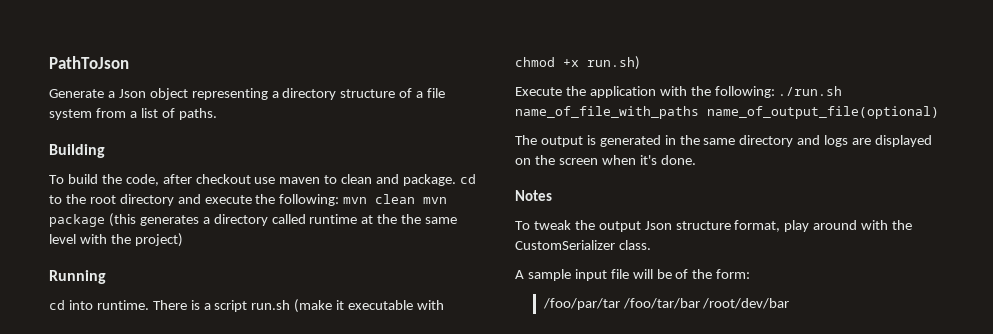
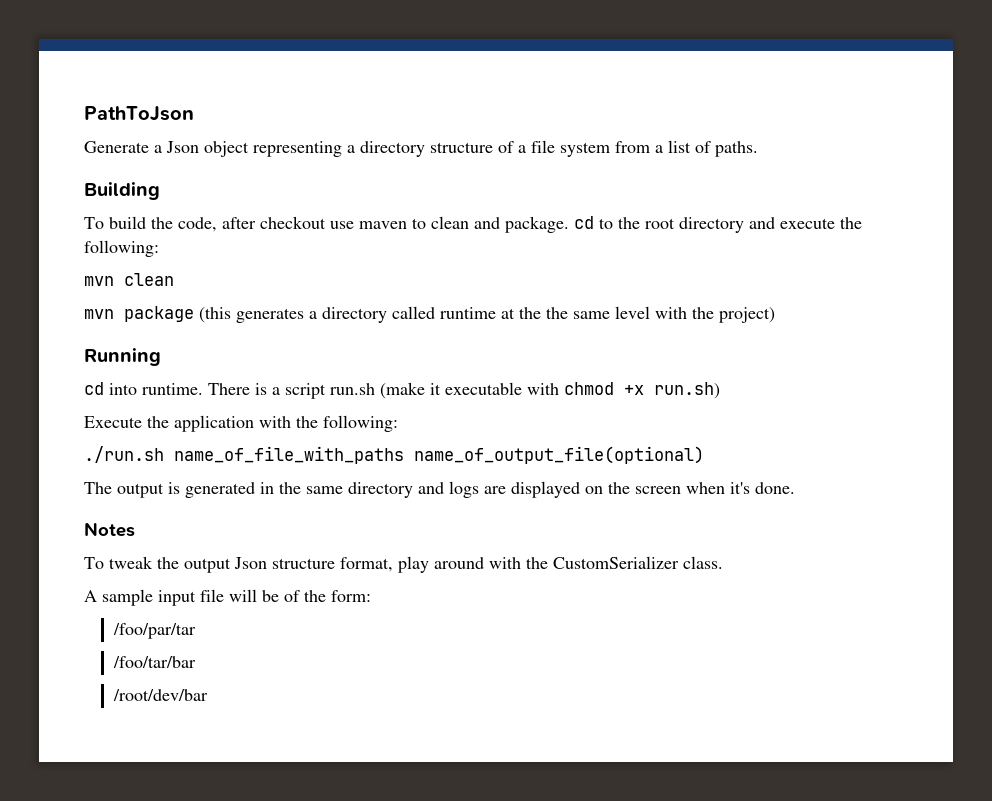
(340, 200) none -> (159, 248) //
(416, 199) none -> (174, 279) //
(775, 92) none -> (398, 423) //
(620, 304) none -> (197, 631) //
(700, 303) none -> (197, 662) //

